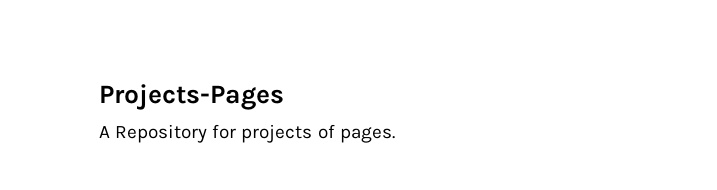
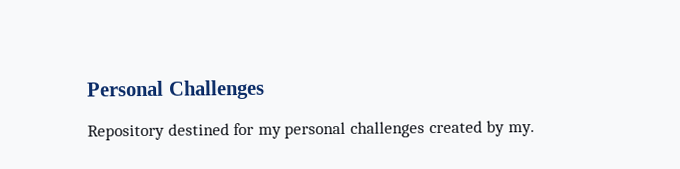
[99,84,284,110] [99,124,395,143] Projects-Pages // A Repository for projects of pages. -> [86,79,265,100] [87,120,535,141] Personal Challenges // Repository destined for my personal challenges created by my.

